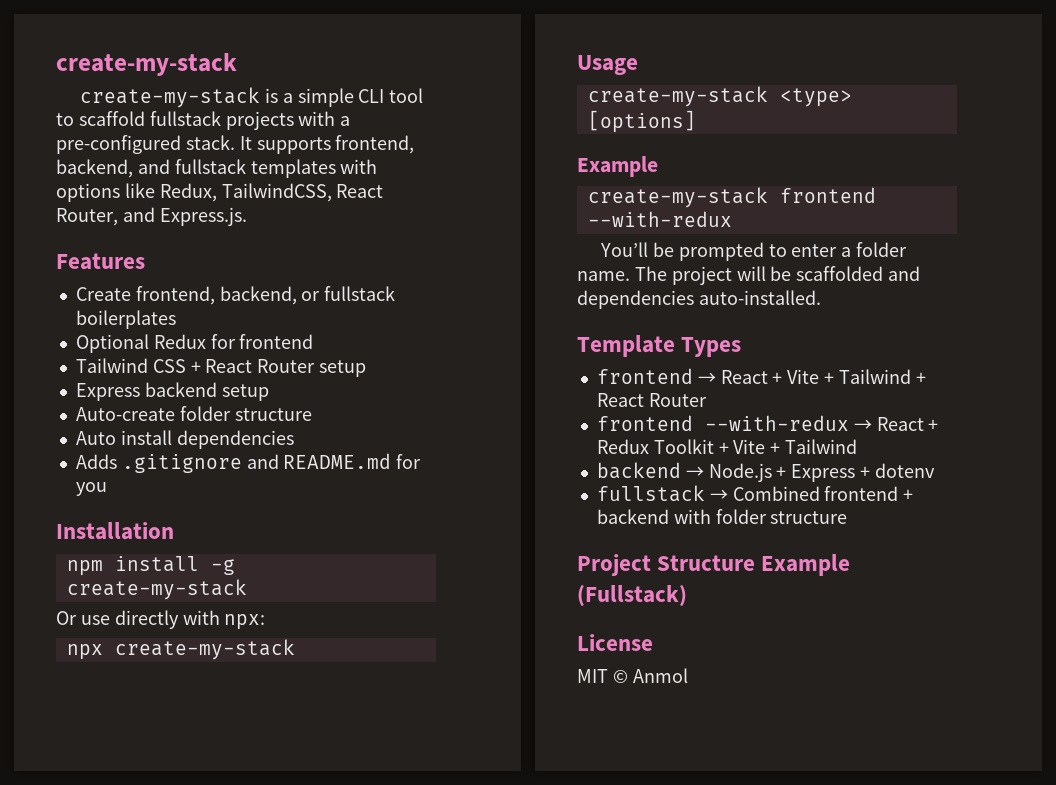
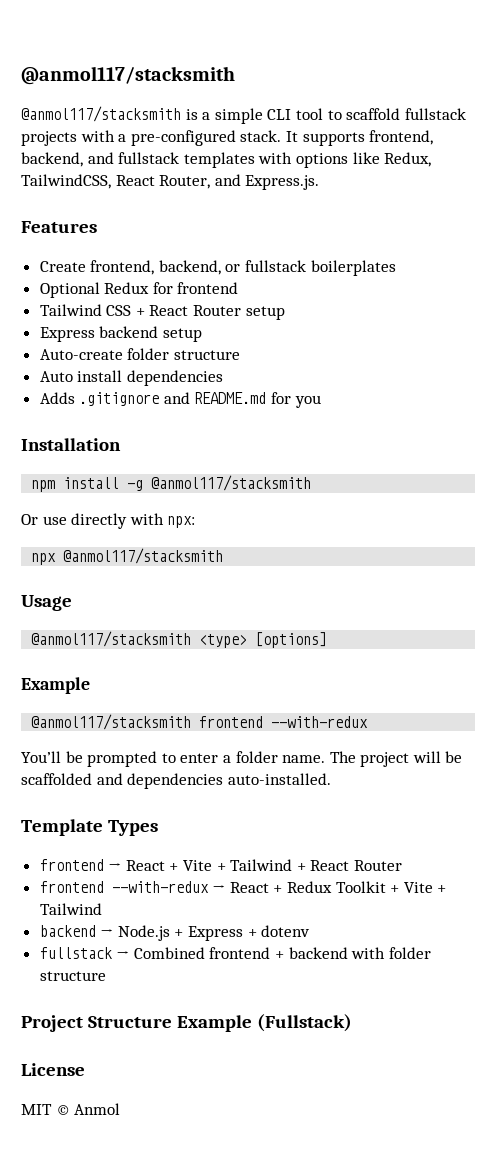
[56,53,237,76] [79,87,260,108] create-my-stack // create-my-stack -> [21,66,235,85] [21,106,181,122] @anmol117/stacksmith // @anmol117/stacksmith
[66,579,247,600] create-my-stack -> [151,475,312,491] @anmol117/stacksmith
[114,639,295,660] create-my-stack -> [63,548,224,564] @anmol117/stacksmith
[587,86,768,107] create-my-stack -> [31,631,192,647] @anmol117/stacksmith
[587,187,768,208] create-my-stack -> [31,714,192,730] @anmol117/stacksmith

